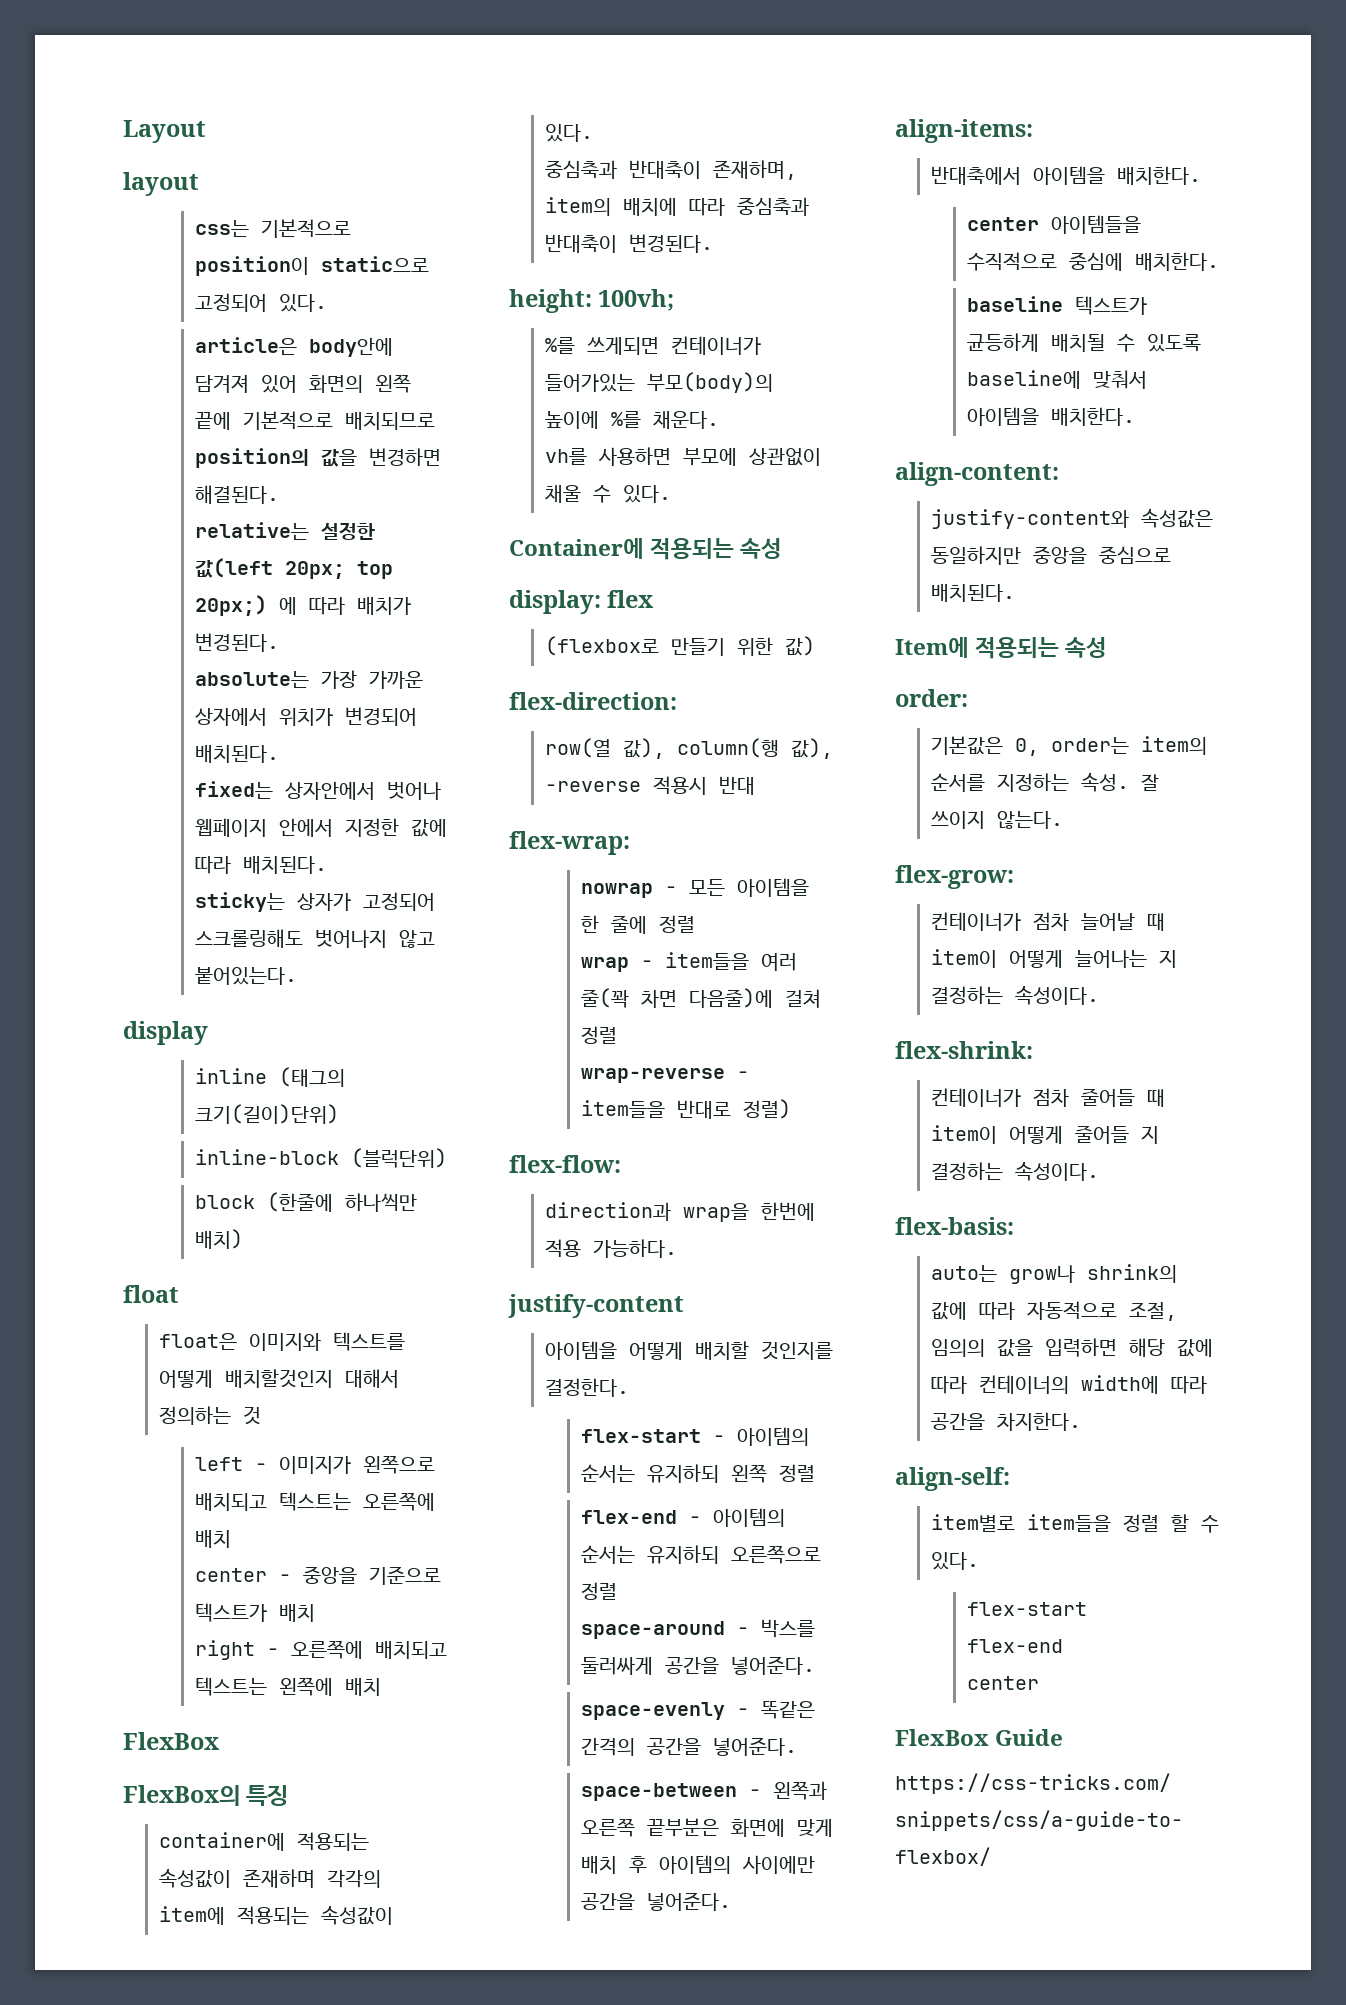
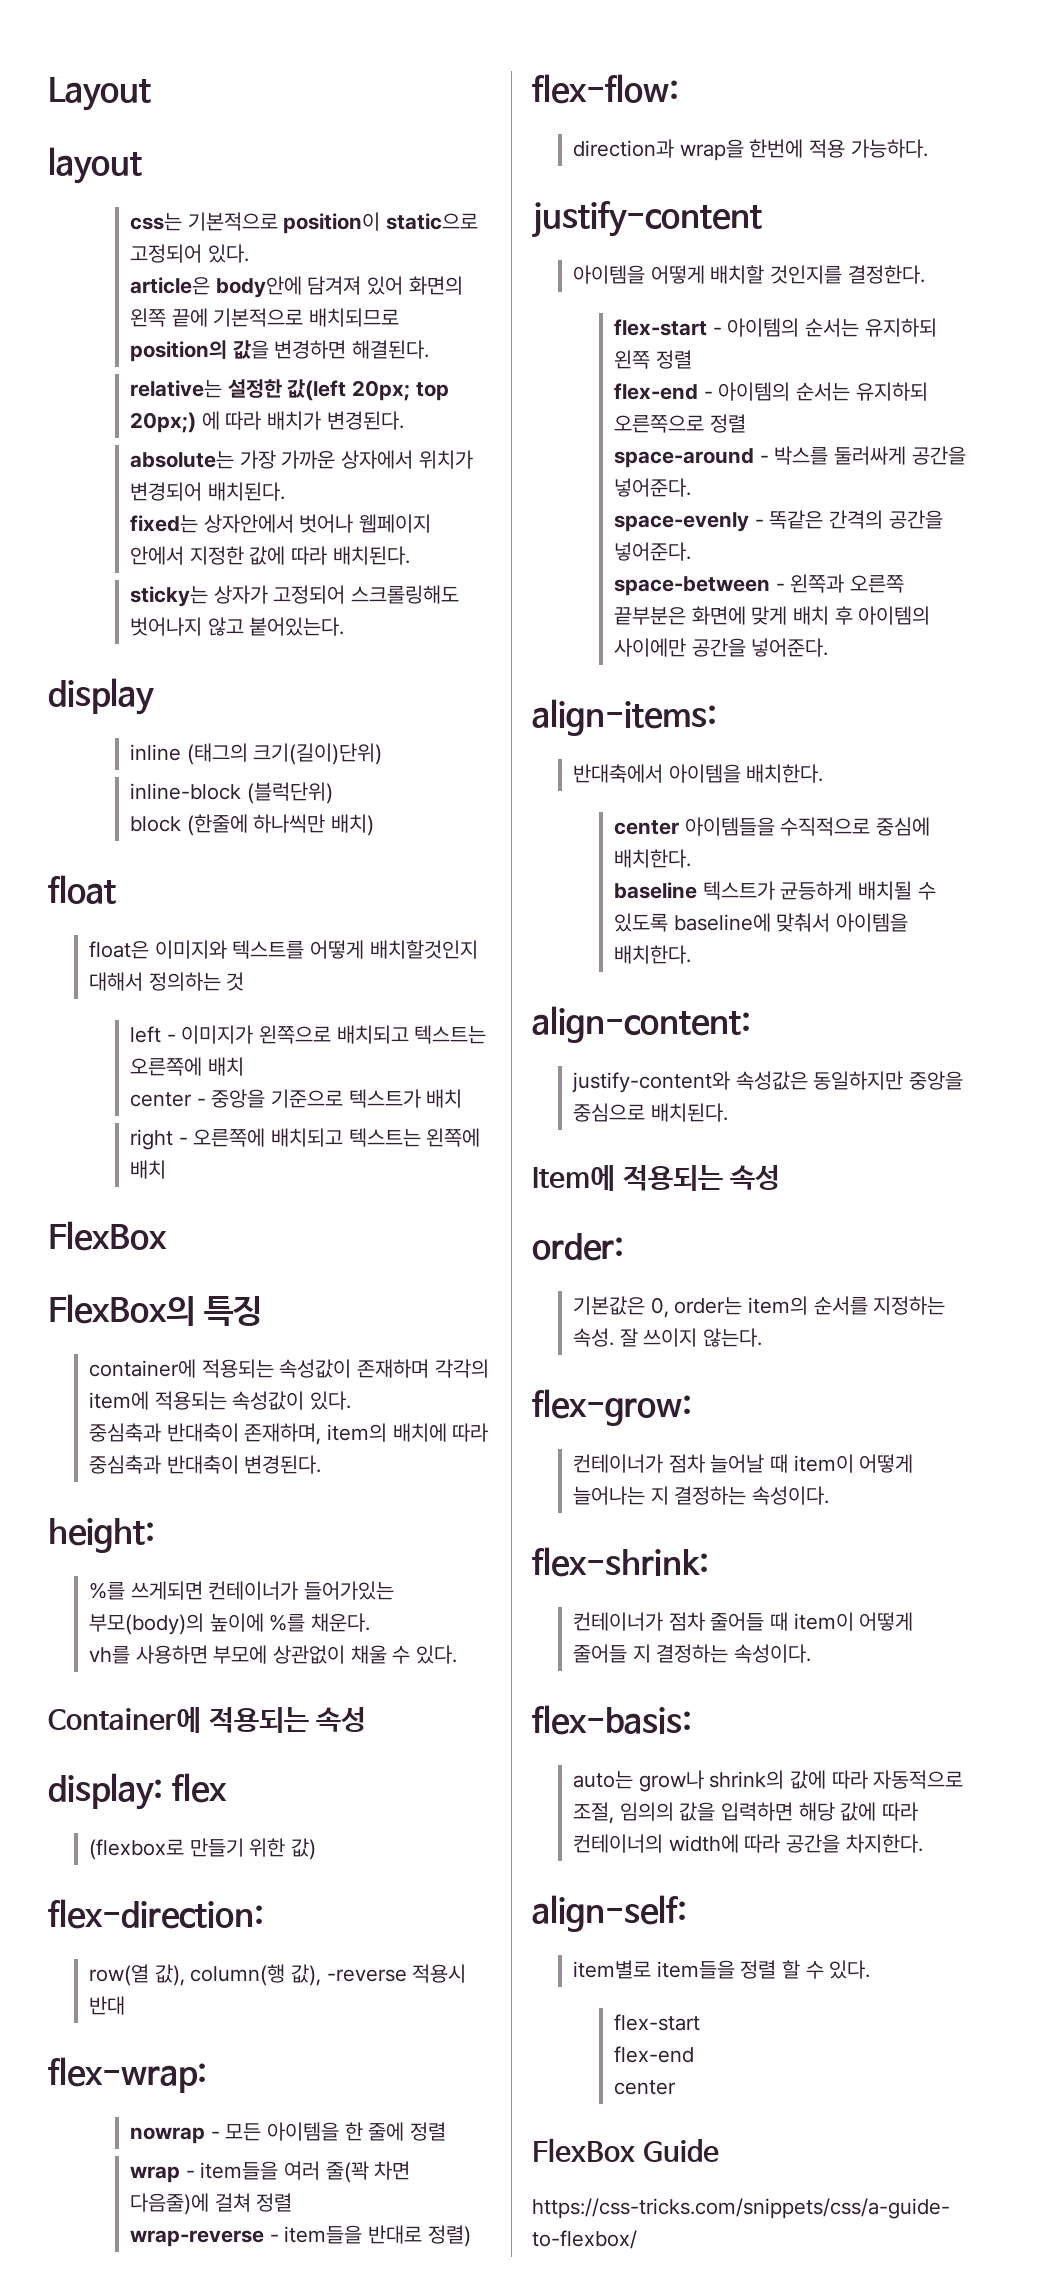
[598,289,675,311] 100vh; -> (155, 1535) none

